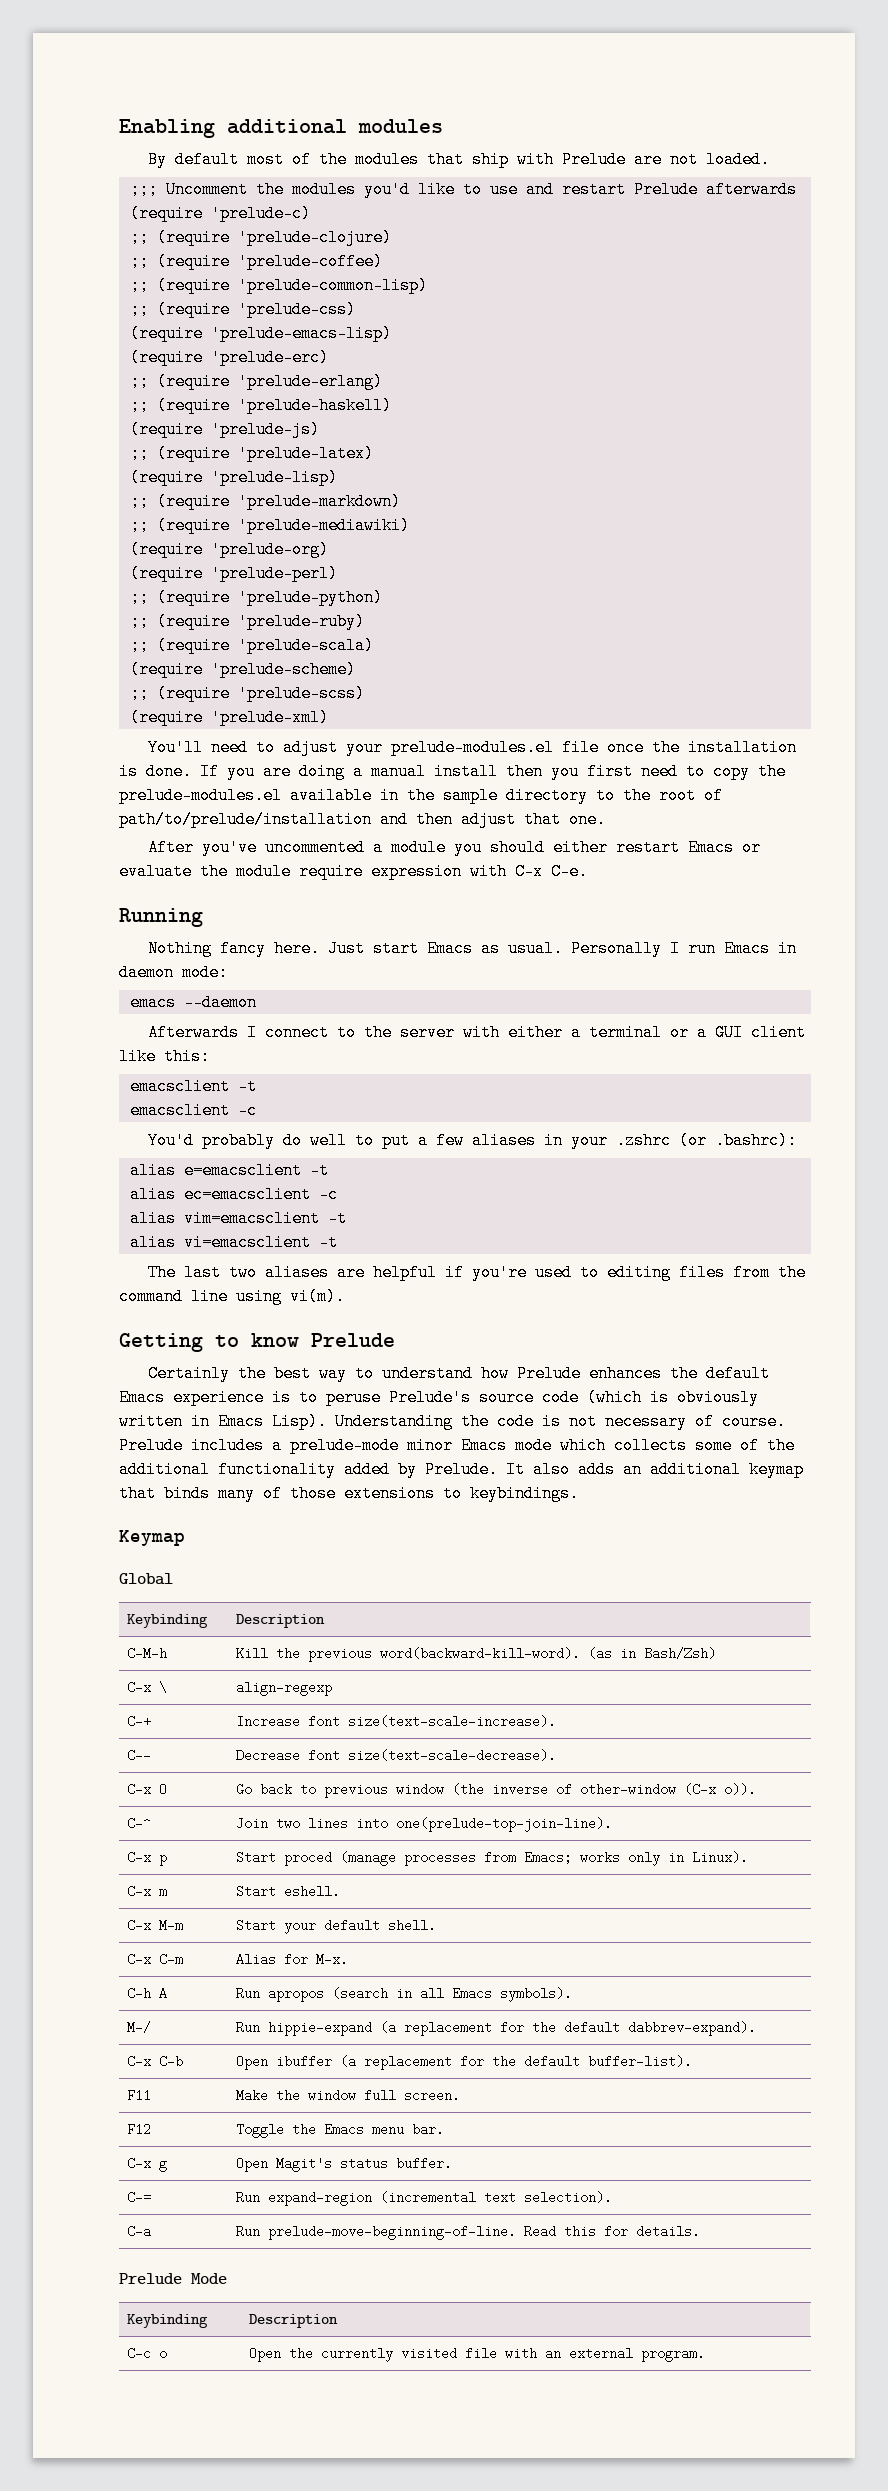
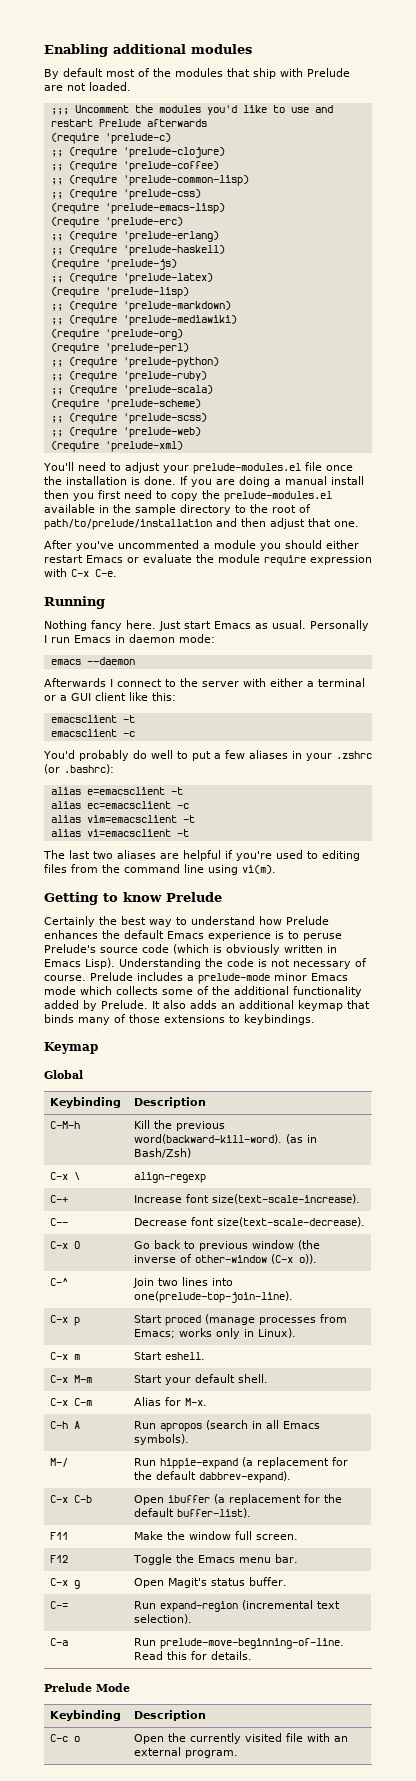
(365, 693) none -> [50,427,201,438] // ;; (require 'prelude-web)

